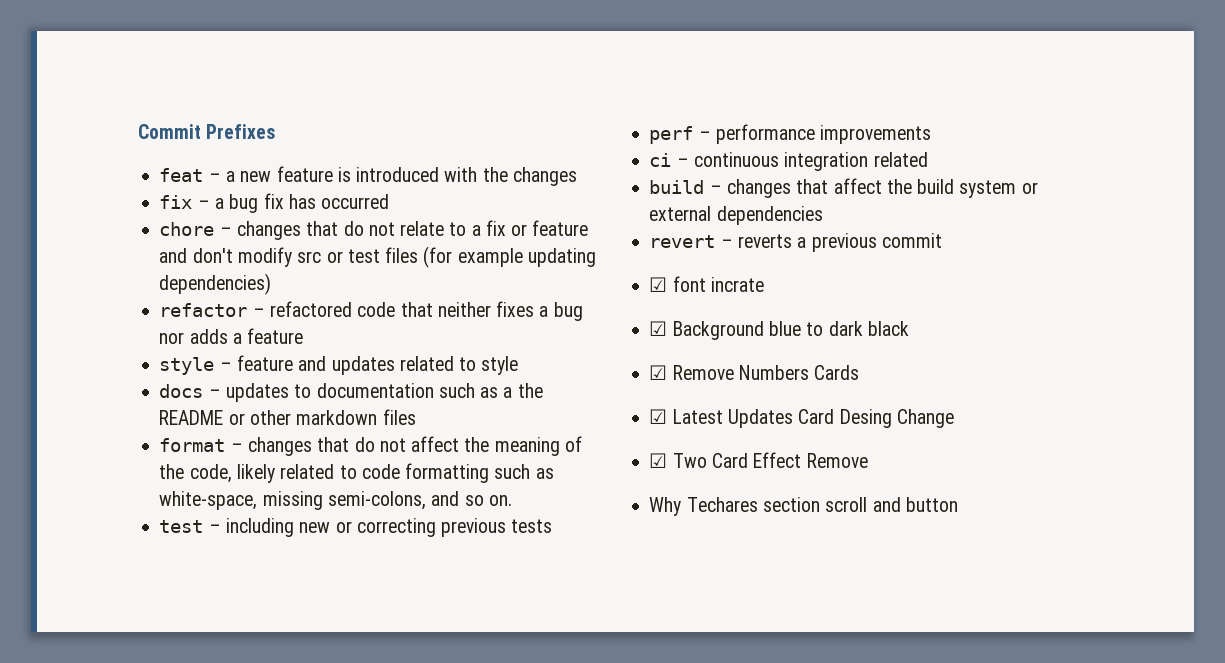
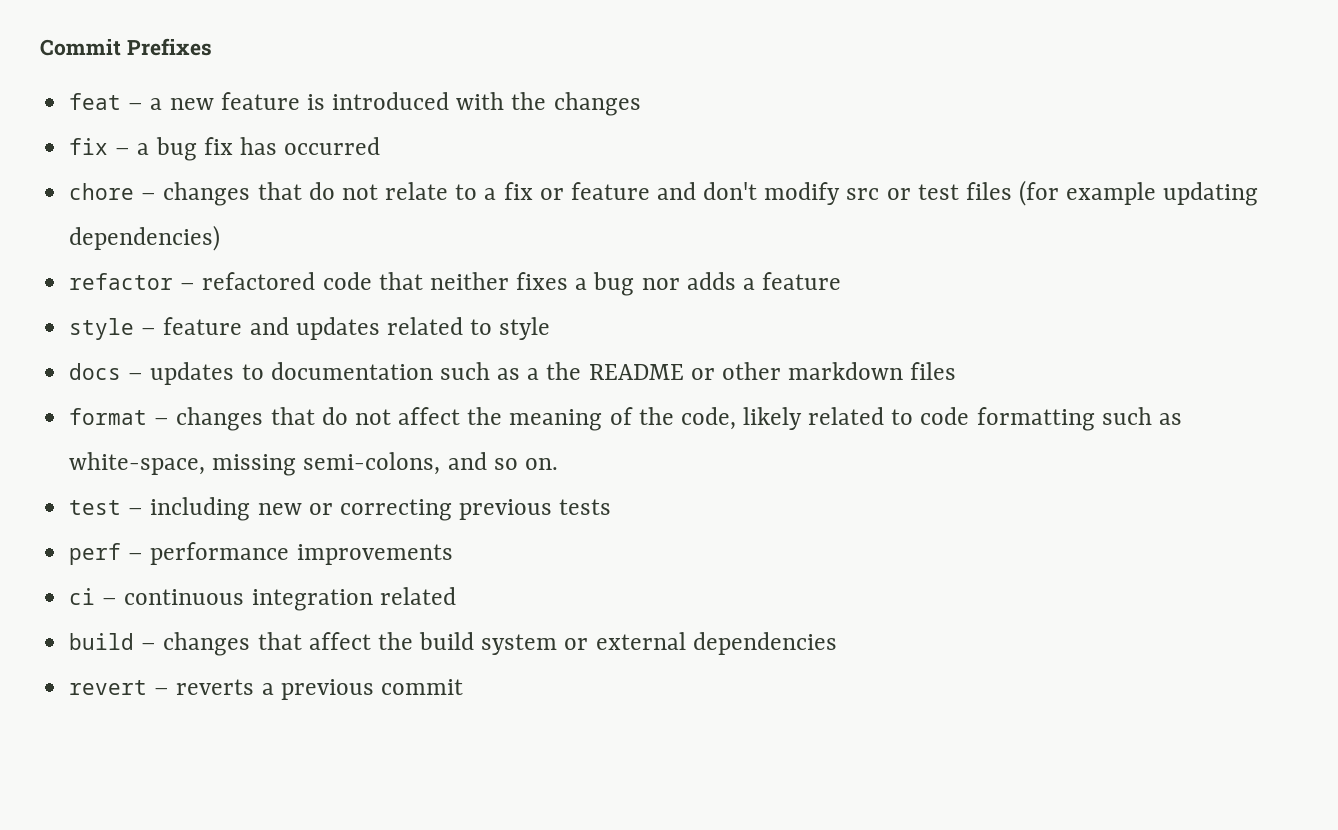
[649,276,764,292] [649,321,909,340] [649,365,860,380] [649,409,954,428] [649,452,868,468] [649,497,958,516] // ☑ font incrate // ☑ Background blue to dark black // ☑ Remove Numbers Cards // ☑ Latest Updates Card Desing Change // ☑ Two Card Effect Remove // Why Techares section scroll and button -> (463, 687) none

